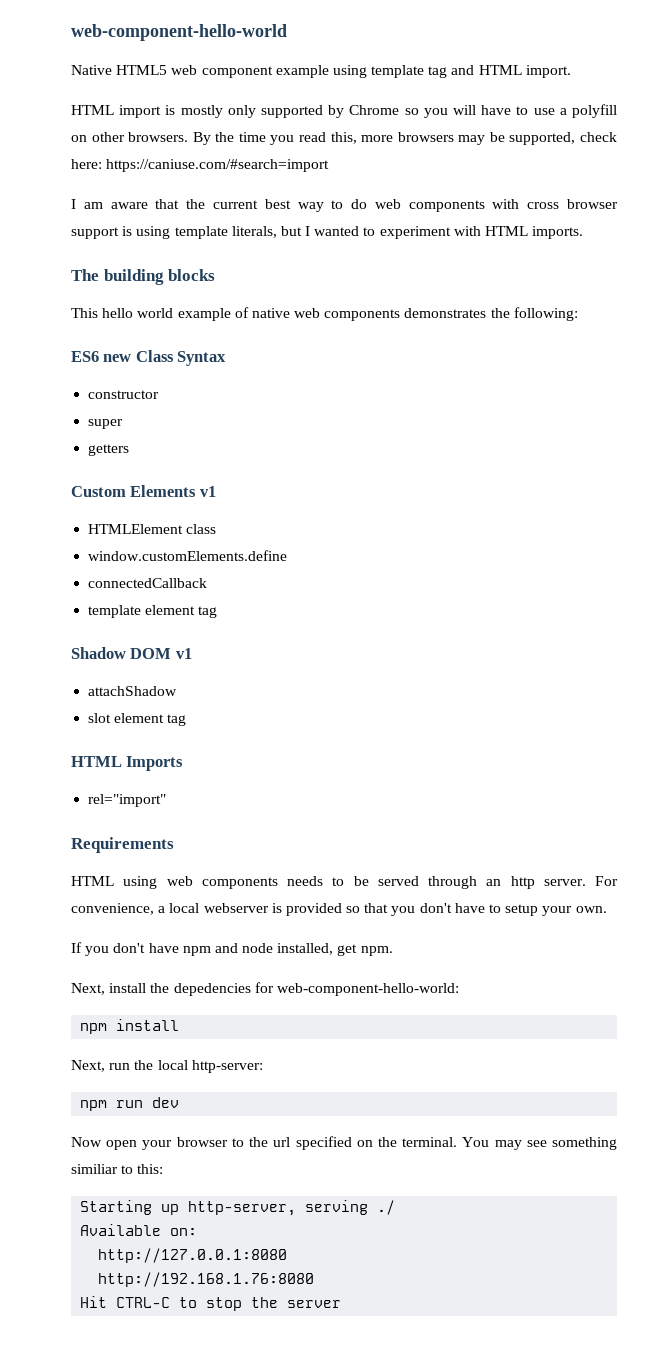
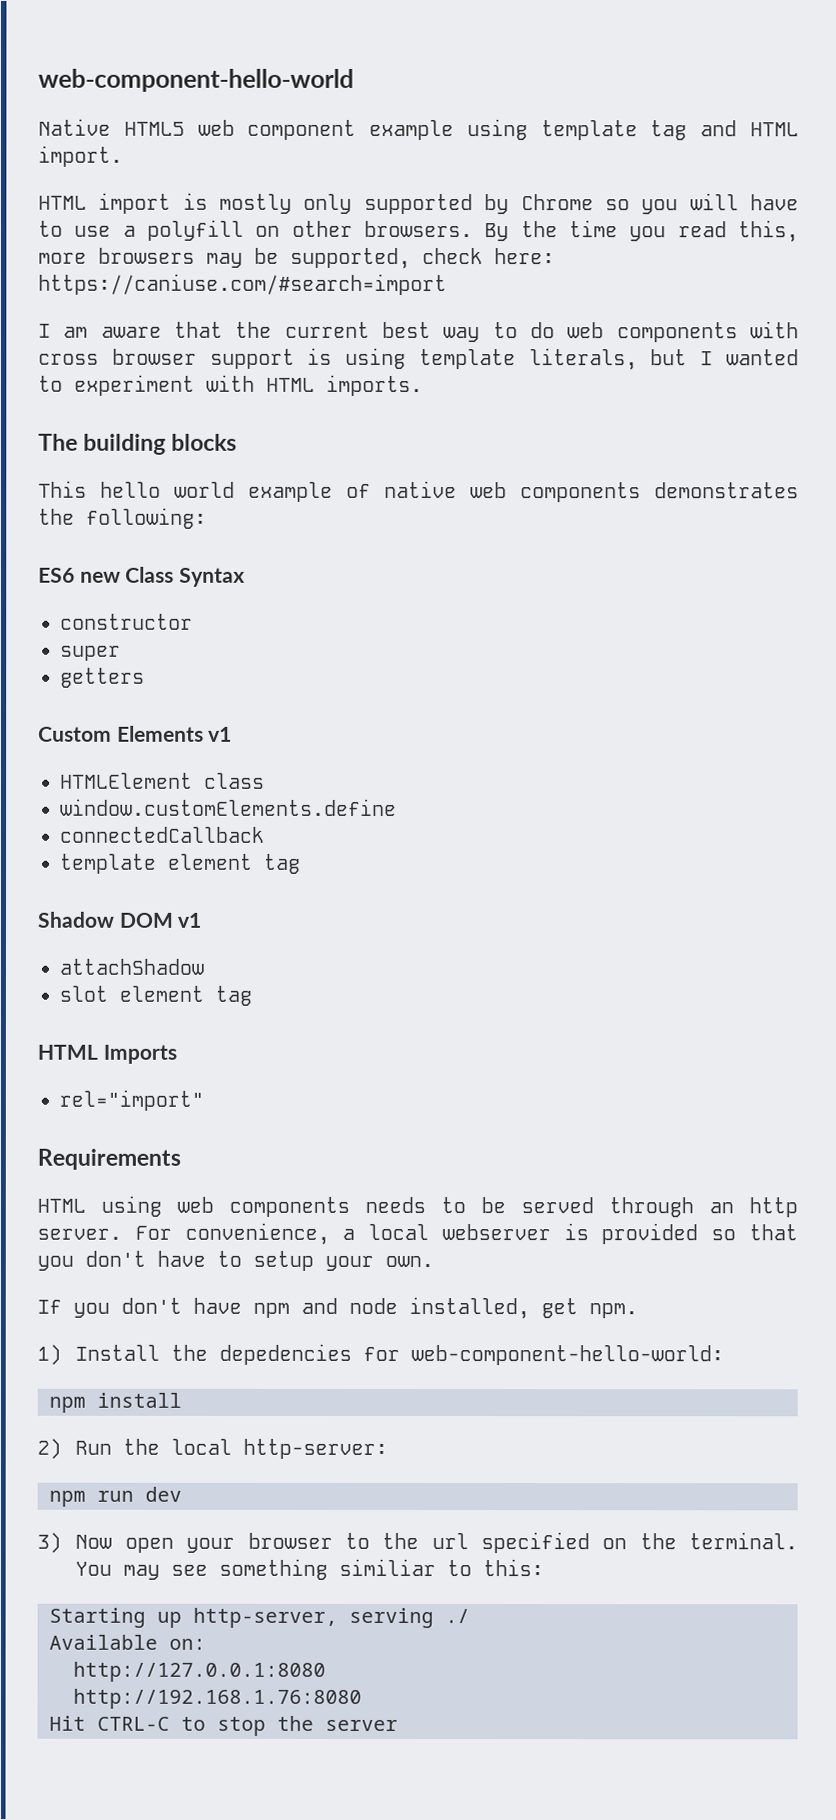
[71,983,147,995] Next, install -> [37,1344,161,1365] 1) Install
[71,1060,131,1072] Next, run -> [37,1438,113,1459] 2) Run
(180, 1102) none -> [37,1532,62,1553] 3)

